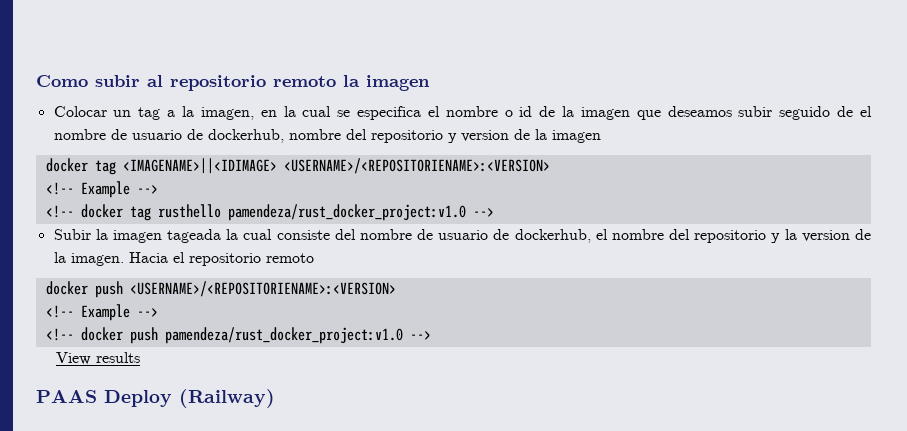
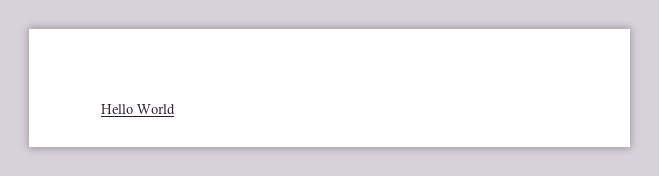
[36,75,430,91] [53,106,873,120] [53,129,601,143] [45,158,550,175] [45,181,158,198] [45,204,494,221] [53,229,871,243] [53,252,314,266] [45,281,396,298] [45,304,158,321] [45,327,431,344] [55,352,140,365] [36,389,275,408] Como subir al repositorio remoto la imagen // Colocar un tag a la imagen, en la cual se especifica el nombre o id de la imagen que deseamos subir seguido de el nombre de usuario de dockerhub, nombre del repositorio y version de la imagen // docker tag <IMAGENAME>||<IDIMAGE> <USERNAME>/<REPOSITORIENAME>:<VERSION> // <!-- Example --> // <!-- docker tag rusthello pamendeza/rust_docker_project:v1.0 --> // Subir la imagen tageada la cual consiste del nombre de usuario de dockerhub, el nombre del repositorio y la version de la imagen. Hacia el repositorio remoto // docker push <USERNAME>/<REPOSITORIENAME>:<VERSION> // <!-- Example --> // <!-- docker push pamendeza/rust_docker_project:v1.0 --> // View results // PAAS Deploy (Railway) -> [101,104,175,115] Hello World

